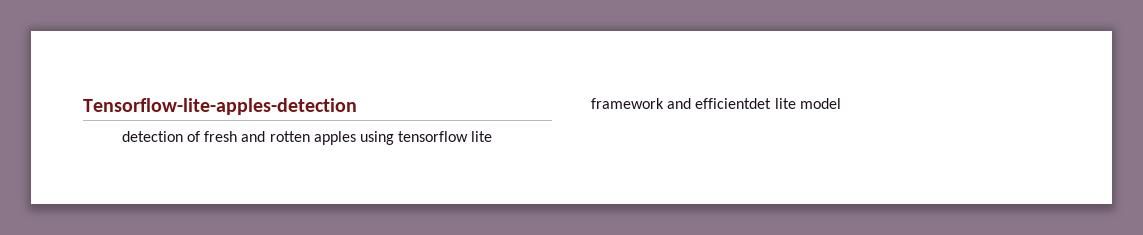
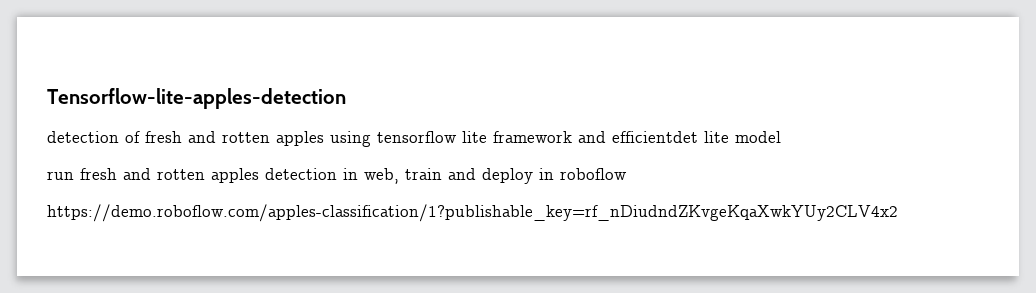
(841, 103) none -> [47,168,627,184] [47,204,898,222] // run fresh and rotten apples detection in web, train and deploy in roboflow // https://demo.roboflow.com/apples-classification/1?publishable_key=rf_nDiudndZKvgeKqaXwkYUy2CLV4x2

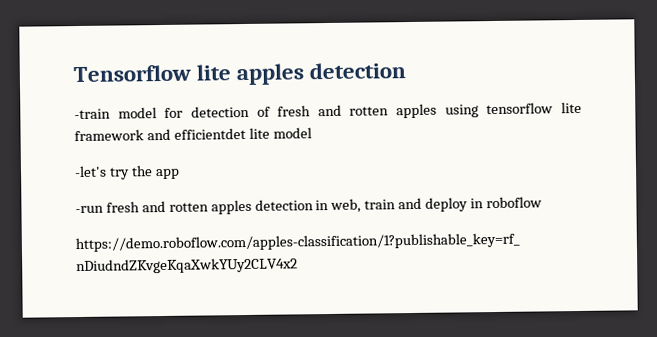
[47,88,346,109] Tensorflow-lite-apples-detection // -> [73,62,407,86] [74,107,184,120] Tensorflow lite apples detection // -train model for
[47,171,74,180] run -> [74,165,180,180] [75,205,104,214] -let's try the app // -run

